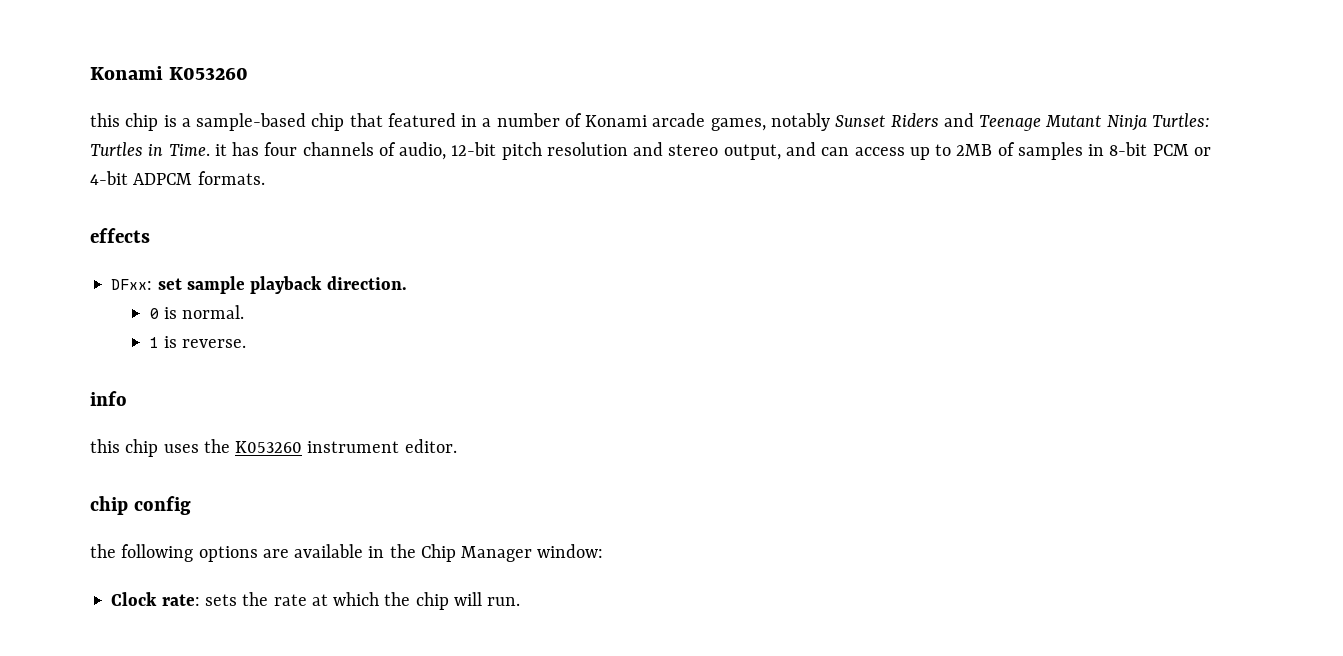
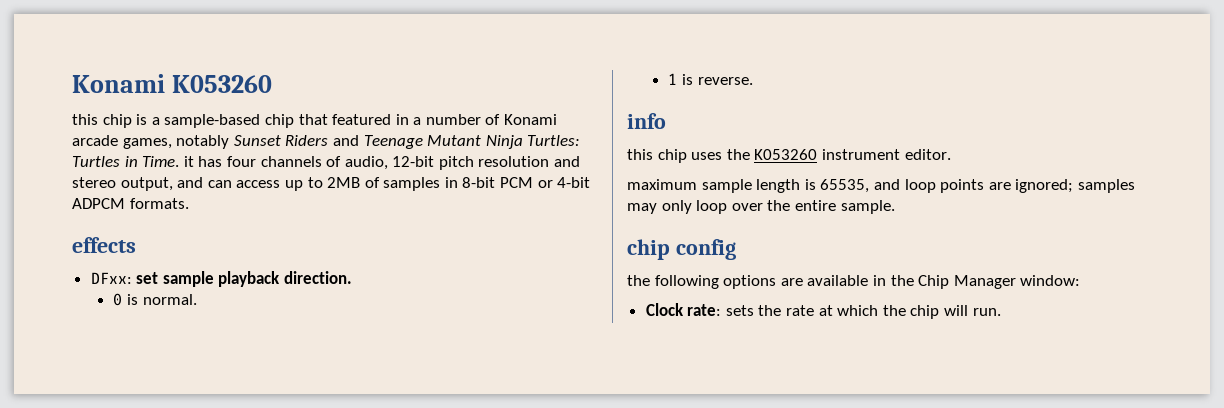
(457, 446) none -> [627,179,1135,193] [627,200,895,214] // maximum sample length is 65535, and loop points are ignored; samples may only loop over the entire sample.

